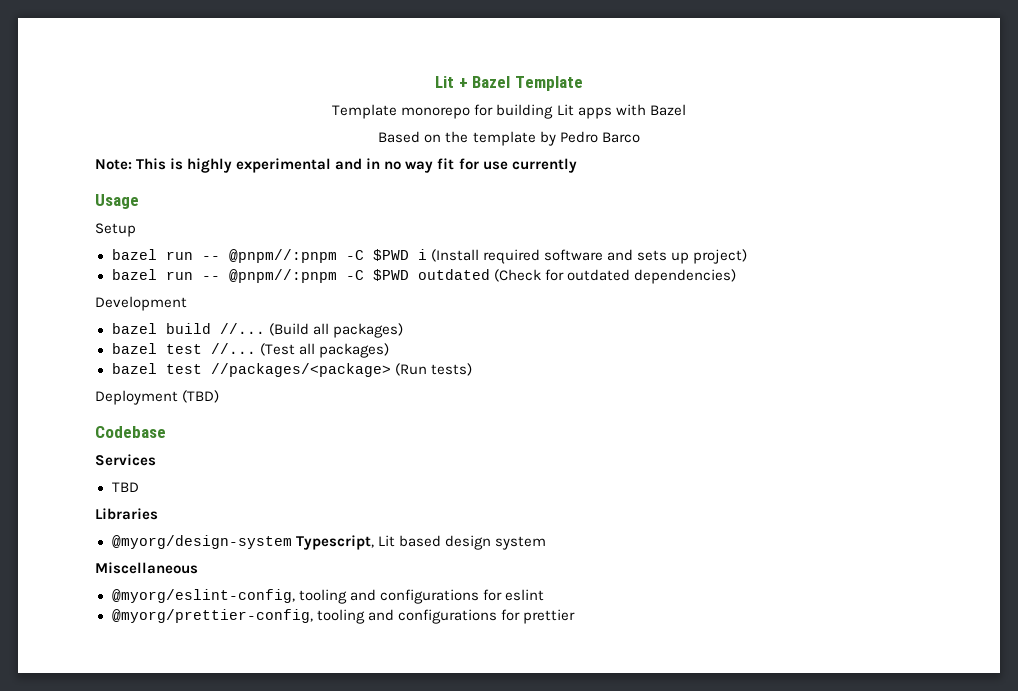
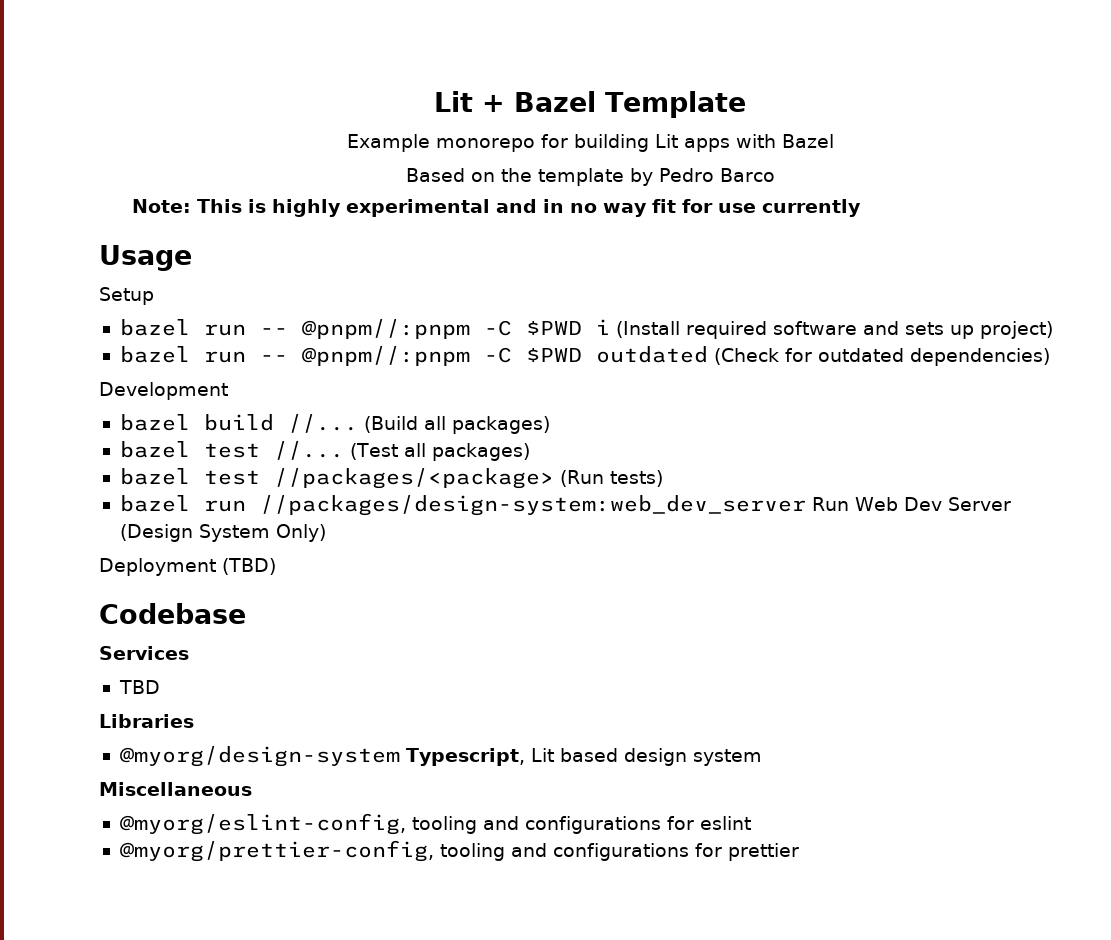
[332,104,398,119] Template -> [346,134,430,152] Example
(472, 369) none -> [119,495,1011,516] [119,524,326,542] // bazel run //packages/design-system:web_dev_server Run Web Dev Server (Design System Only)

